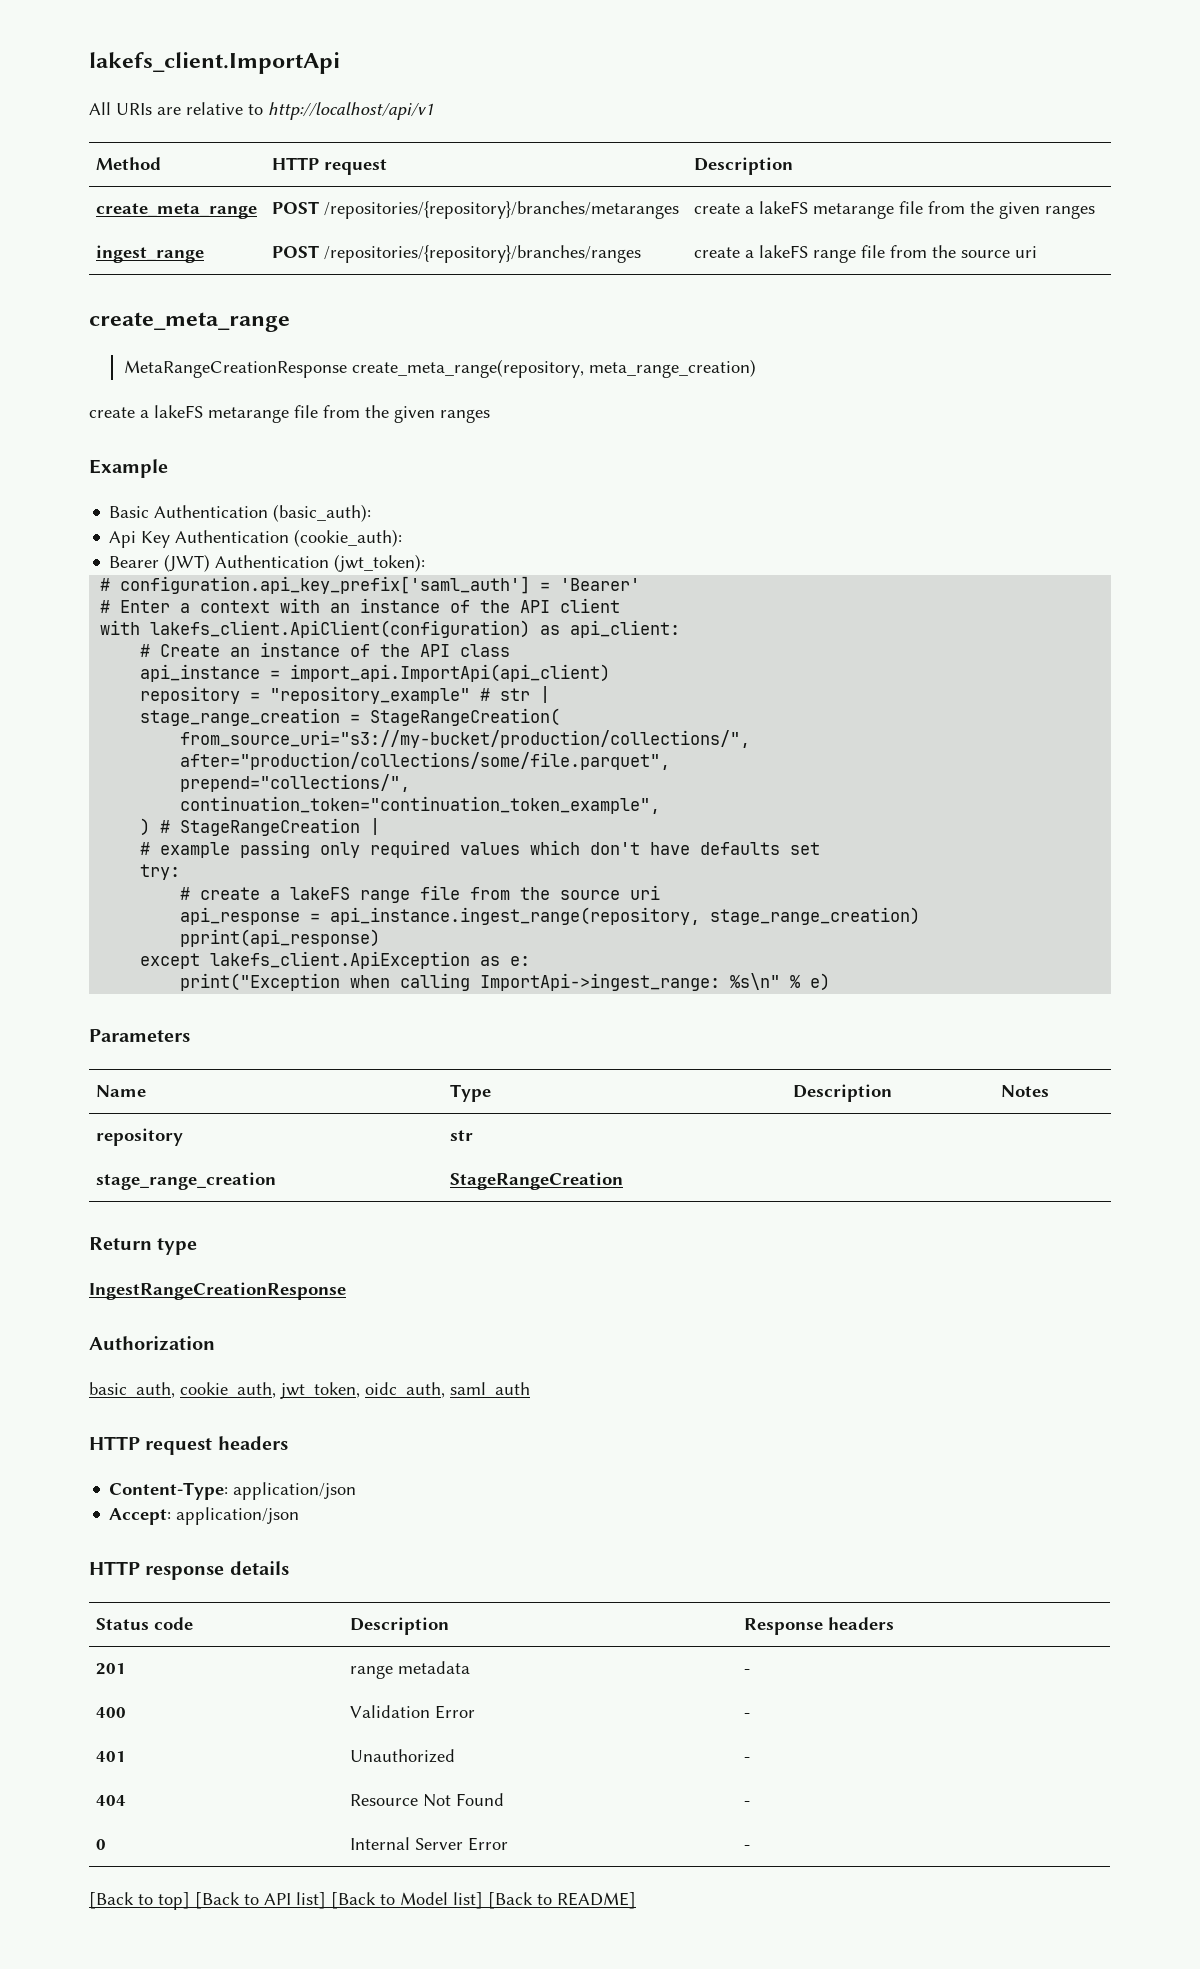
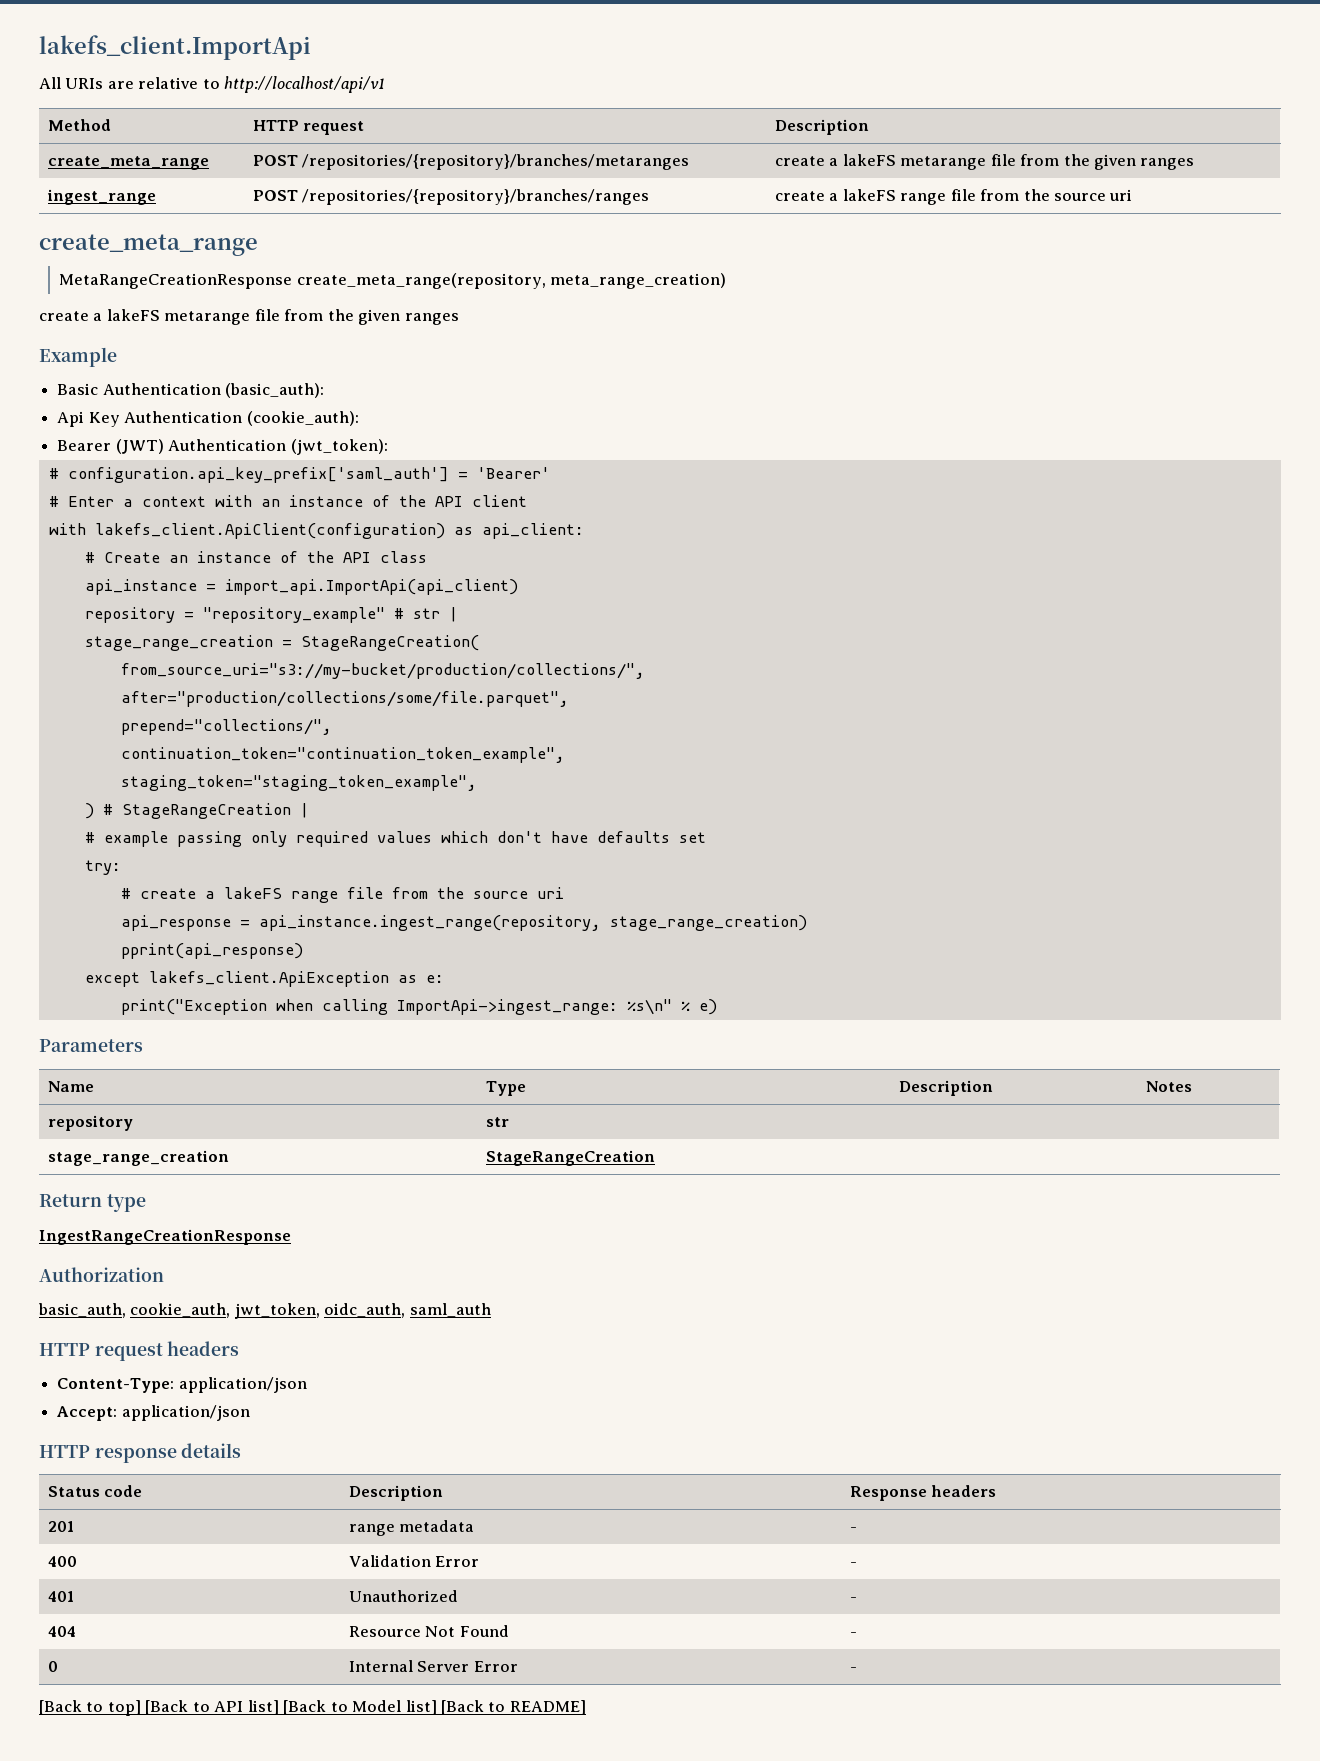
(661, 805) none -> [120,775,477,791] // staging_token="staging_token_example",

